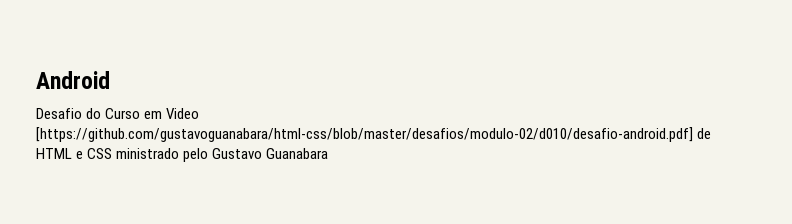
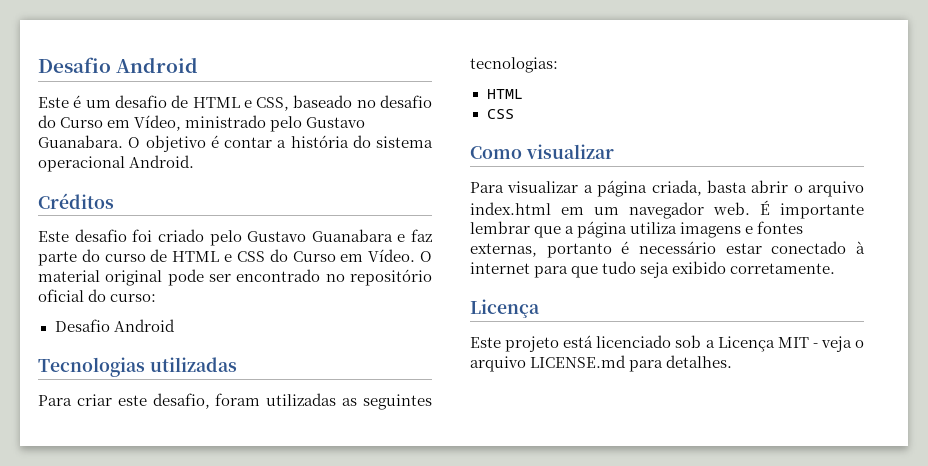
[36,71,110,89] [36,108,200,119] [36,127,712,142] [36,148,329,162] Android // Desafio do Curso em Video [https://github.com/gustavoguanabara/html-css/blob/master/desafios/modulo-02/d010/desafio-android.pdf] de HTML e CSS ministrado pelo Gustavo Guanabara -> [38,57,199,73] [38,95,433,111] [38,115,366,132] [38,135,433,152] [38,155,195,172] [38,193,114,209] [38,229,432,246] [38,249,432,266] [38,269,432,286] [38,289,157,302] [54,319,175,332] [38,357,237,377] [38,393,433,410] [470,57,558,73] [486,89,523,99] [486,109,514,119] [470,144,614,159] [470,180,864,197] [470,200,864,219] [470,221,804,238] [470,241,865,258] [470,261,836,278] [470,299,540,318] [470,335,864,352] [470,355,733,372] Desafio Android // Este é um desafio de HTML e CSS, baseado no desafio do Curso em Vídeo, ministrado pelo Gustavo Guanabara. O objetivo é contar a história do sistema operacional Android. // Créditos // Este desafio foi criado pelo Gustavo Guanabara e faz parte do curso de HTML e CSS do Curso em Vídeo. O material original pode ser encontrado no repositório oficial do curso: // Desafio Android // Tecnologias utilizadas // Para criar este desafio, foram utilizadas as seguintes tecnologias: // HTML // CSS // Como visualizar // Para visualizar a página criada, basta abrir o arquivo index.html em um navegador web. É importante lembrar que a página utiliza imagens e fontes externas, portanto é necessário estar conectado à internet para que tudo seja exibido corretamente. // Licença // Este projeto está licenciado sob a Licença MIT - veja o arquivo LICENSE.md para detalhes.

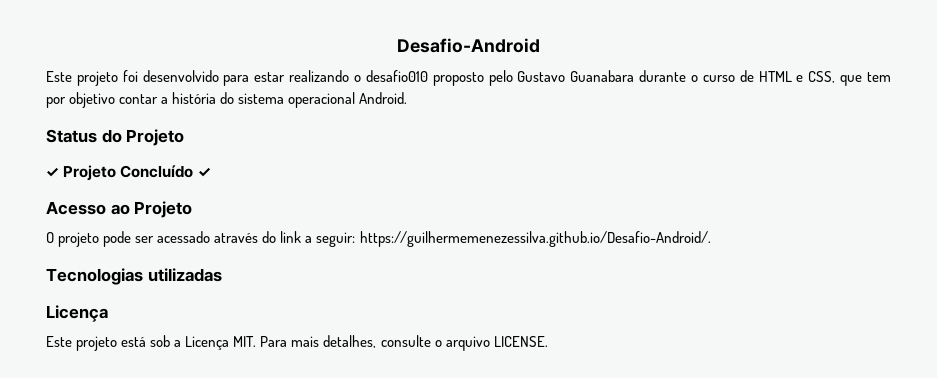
[38,57,199,73] [38,95,433,111] [38,115,366,132] [38,135,219,152] Desafio Android // Este é um desafio de HTML e CSS, baseado no desafio do Curso em Vídeo, ministrado pelo Gustavo Guanabara. O objetivo é -> [397,38,540,53] [46,70,892,86] [46,92,116,108] Desafio-Android // Este projeto foi desenvolvido para estar realizando o desafio010 proposto pelo Gustavo Guanabara durante o curso de HTML e CSS, que tem por objetivo
[38,193,114,209] [38,229,432,246] [38,249,432,266] [38,269,432,286] [38,289,157,302] [54,319,175,332] [38,357,237,377] [38,393,433,410] [470,57,558,73] [486,89,523,99] [486,109,514,119] [470,144,614,159] [470,180,864,197] [470,200,864,219] [470,221,804,238] [470,241,865,258] [470,261,836,278] Créditos // Este desafio foi criado pelo Gustavo Guanabara e faz parte do curso de HTML e CSS do Curso em Vídeo. O material original pode ser encontrado no repositório oficial do curso: // Desafio Android // Tecnologias utilizadas // Para criar este desafio, foram utilizadas as seguintes tecnologias: // HTML // CSS // Como visualizar // Para visualizar a página criada, basta abrir o arquivo index.html em um navegador web. É importante lembrar que a página utiliza imagens e fontes externas, portanto é necessário estar conectado à internet para que tudo seja exibido corretamente. -> [46,129,185,146] [46,165,211,181] [46,201,193,218] [46,231,712,247] [46,268,222,285] Status do Projeto // ✓ Projeto Concluído ✓ // Acesso ao Projeto // O projeto pode ser acessado através do link a seguir: https://guilhermemenezessilva.github.io/Desafio-Android/. // Tecnologias utilizadas
[596,335,672,348] licenciado -> (147, 342) none
[777,336,864,352] [470,355,733,372] MIT - veja o arquivo LICENSE.md para detalhes. -> [233,335,548,351] MIT. Para mais detalhes, consulte o arquivo LICENSE.

